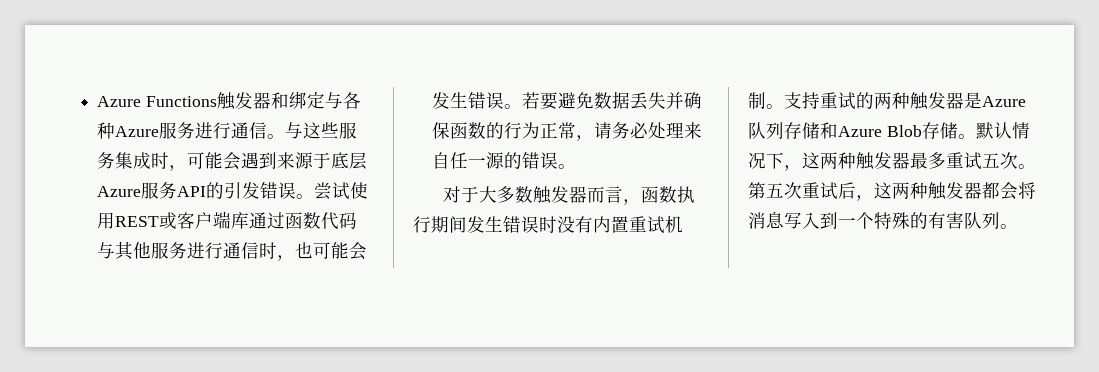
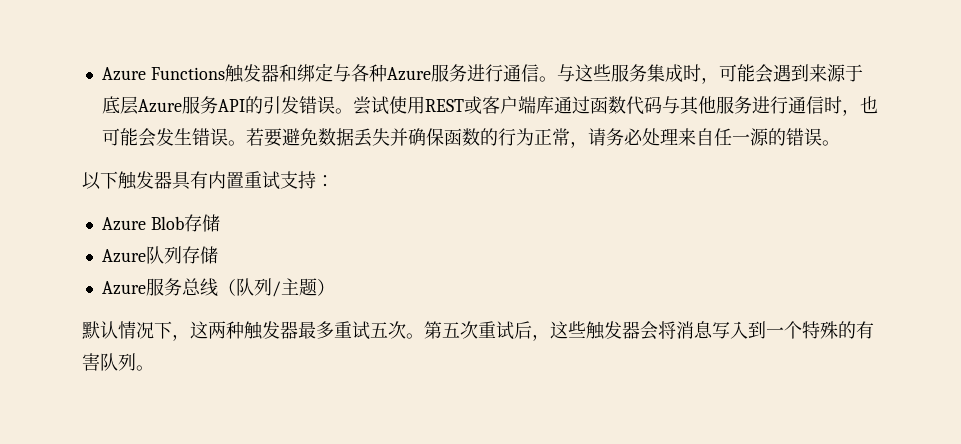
[443,186,696,205] [413,215,683,234] [748,92,1026,110] [748,122,976,139] 对于大多数触发器而言，函数执行期间发生错误时没有内置重试机制。支持重试的两种触发器是Azure队列存储和Azure Blob存储。 -> [82,171,334,190] [101,214,220,232] [101,246,218,264] [101,278,335,297] 以下触发器具有内置重试支持： // Azure Blob存储 // Azure队列存储 // Azure服务总线（队列/主题） //
[892,182,1000,200] 两种触发器都 -> [568,321,640,340] 些触发器

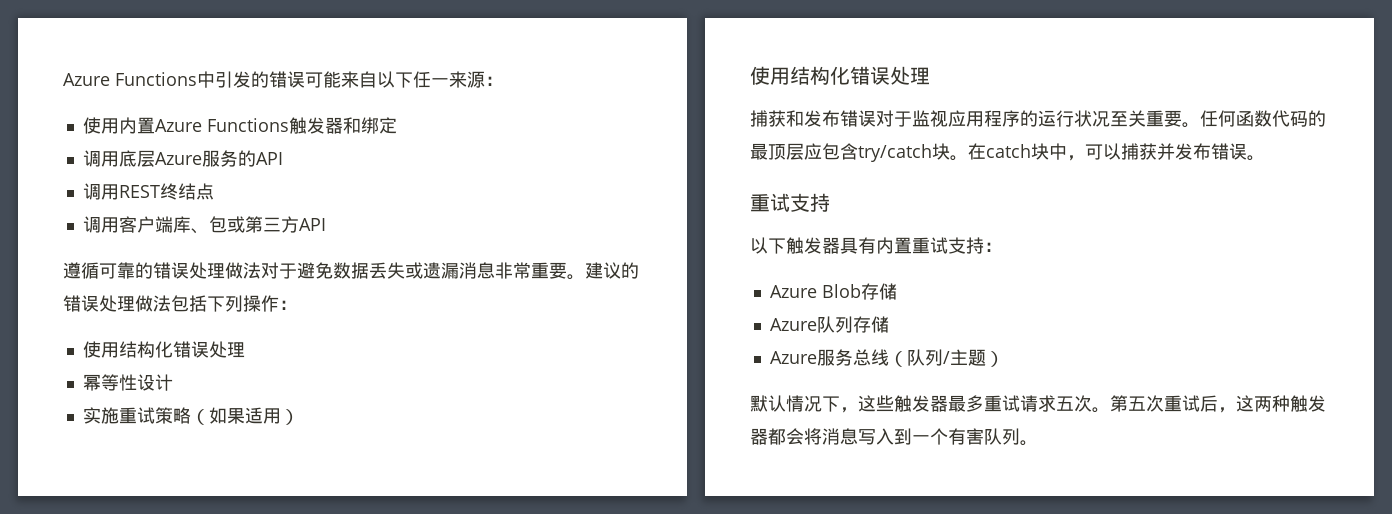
[101,63,863,84] Azure Functions触发器和绑定与各种Azure服务进行通信。与这些服务集成时，可能会遇到来源于 -> [63,71,503,88] [82,117,397,134] [82,150,119,167] Azure Functions中引发的错误可能来自以下任一来源： // 使用内置Azure Functions触发器和绑定 // 调用
[217,96,878,116] [101,128,840,148] API的引发错误。尝试使用REST或客户端库通过函数代码与其他服务进行通信时，也可能会发生错误。若要避免数据丢失并确保函数的行为正常，请务必处理来自任一源的错误。 -> [237,150,283,167] [82,183,214,200] [82,216,326,234] [63,262,639,280] [63,295,297,312] [82,341,245,358] [82,374,173,391] [82,407,299,425] [750,66,930,85] [750,110,1326,128] [750,143,1265,162] [750,193,830,212] 的API // 调用REST终结点 // 调用客户端库、包或第三方API // 遵循可靠的错误处理做法对于避免数据丢失或遗漏消息非常重要。建议的错误处理做法包括下列操作： // 使用结构化错误处理 // 幂等性设计 // 实施重试策略（如果适用） // 使用结构化错误处理 // 捕获和发布错误对于监视应用程序的运行状况至关重要。任何函数代码的最顶层应包含try/catch块。在catch块中，可以捕获并发布错误。 // 重试支持
[208,321,244,339] 两种 -> [876,395,894,412] 些
(370, 330) none -> [1020,395,1056,412] 请求
[568,321,640,340] 些触发器 -> [1254,395,1326,412] [750,428,786,445] 两种触发器都
[802,321,856,339] 特殊的 -> (948, 436) none

